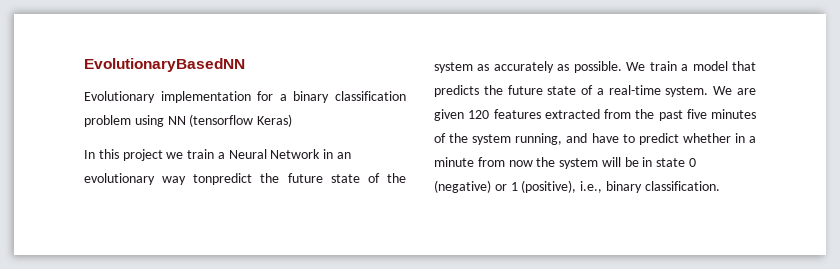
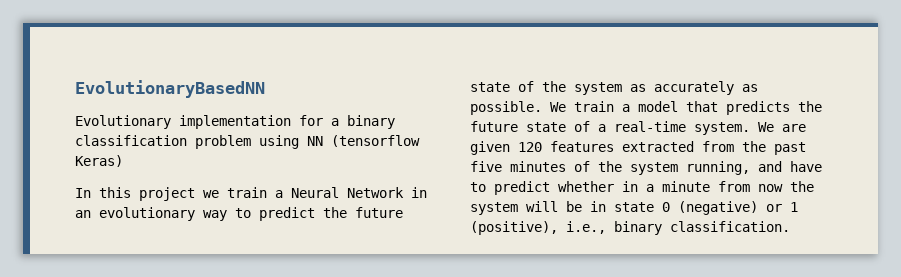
[193,173,253,185] tonpredict -> [235,207,315,221] to predict

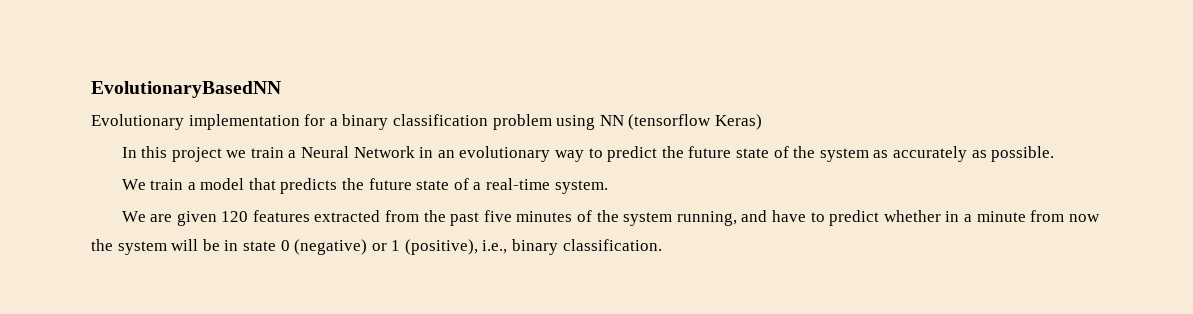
(542, 108) none -> (1055, 154) //
(750, 128) none -> (608, 187) //

